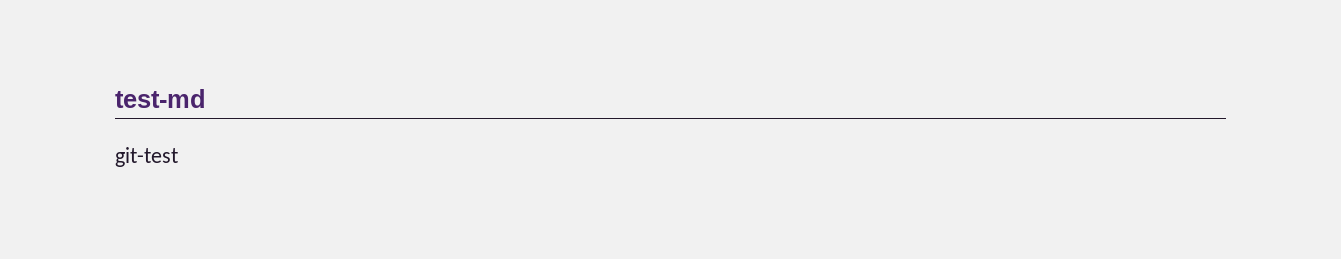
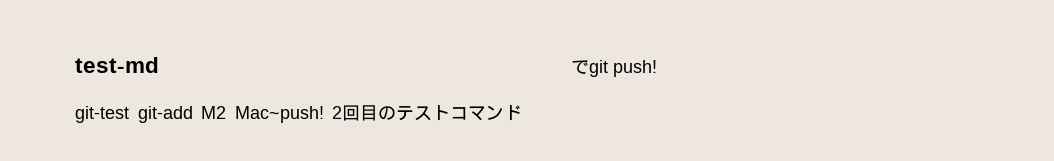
(178, 157) none -> [137,105,522,123] [571,60,657,77] git-add M2 Mac~push! 2回目のテストコマンドでgit push!

